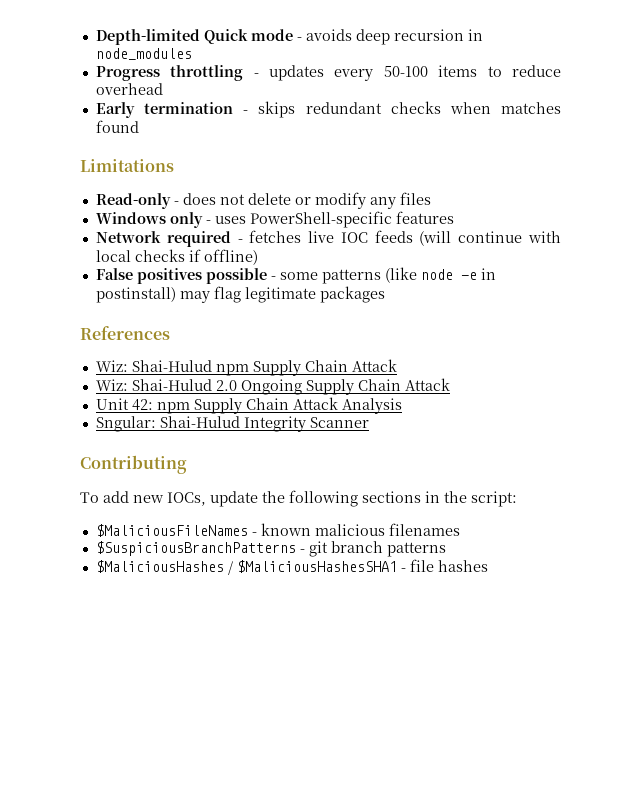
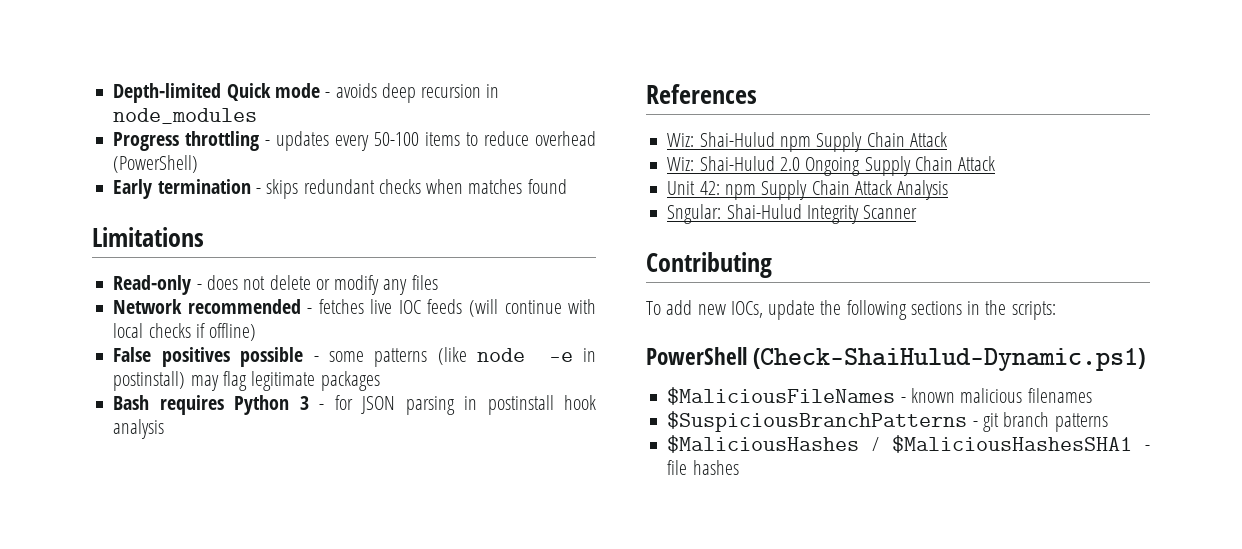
(163, 89) none -> [113,155,199,173] (PowerShell)
[95,211,454,228] // Windows only - uses PowerShell-specific features -> (438, 282) none
[166,231,231,247] required -> [187,299,301,314] recommended
(385, 294) none -> [113,395,596,415] [113,419,165,439] // Bash requires Python 3 - for JSON parsing in postinstall hook analysis
[471,491,517,507] script: -> [1011,301,1056,320] [646,347,1146,371] scripts: // PowerShell (Check-ShaiHulud-Dynamic.ps1)

